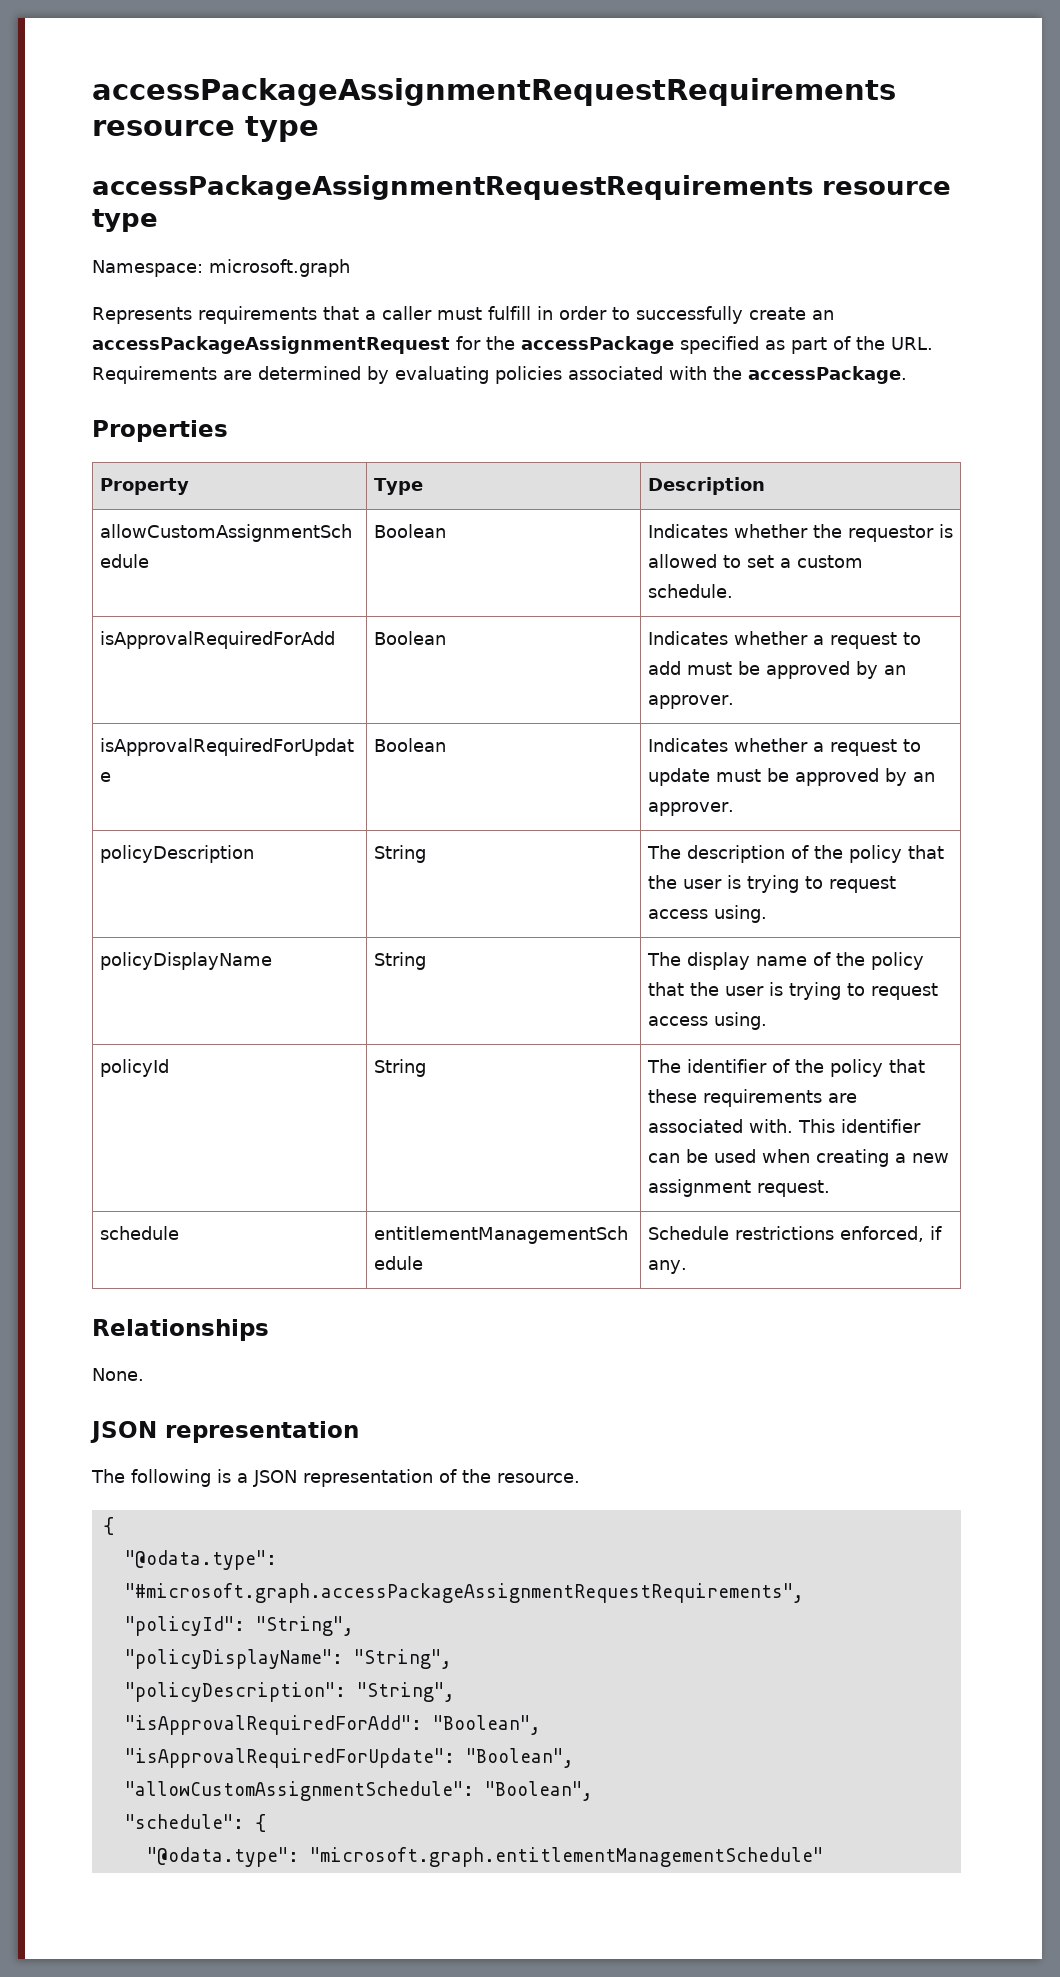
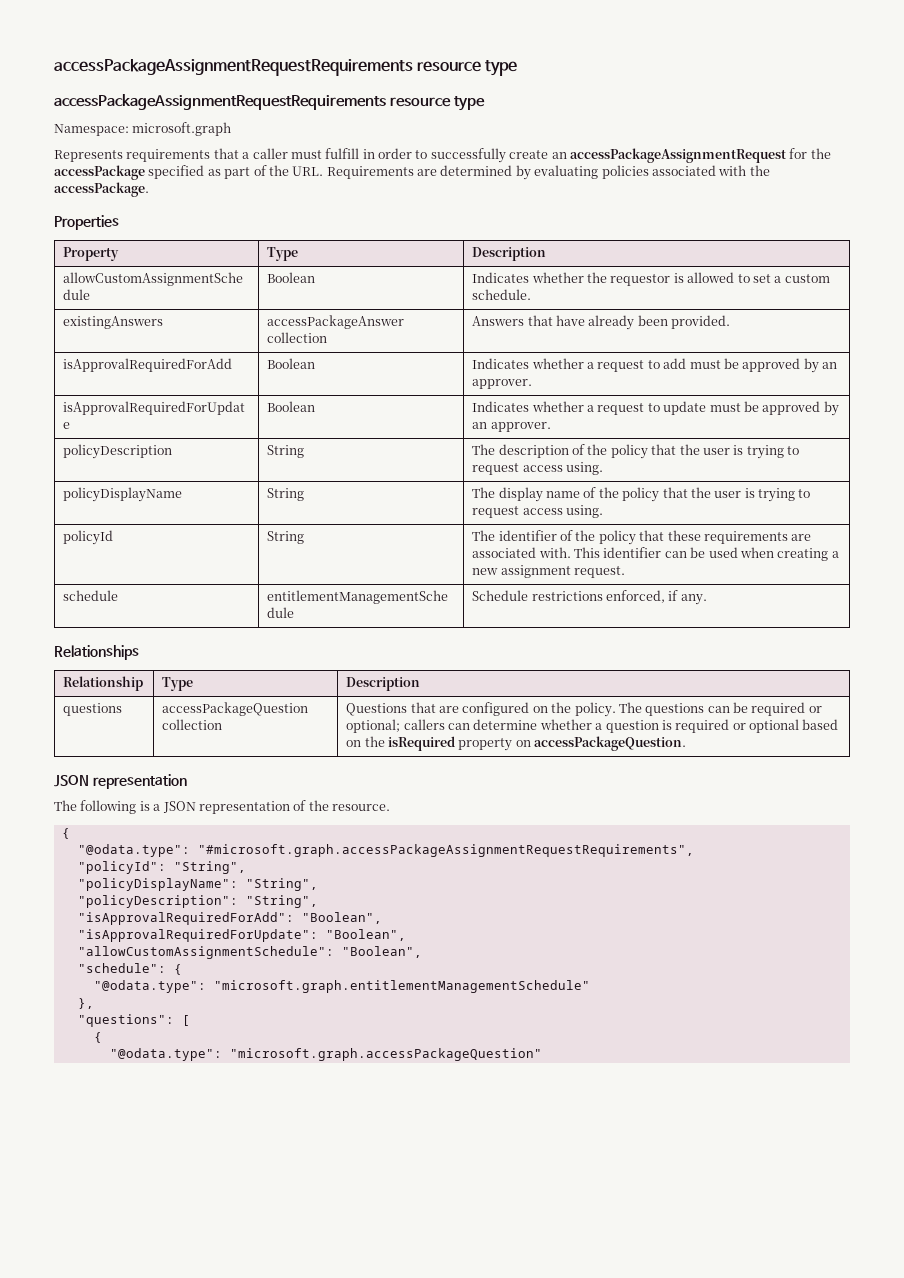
(733, 591) none -> [63,316,164,329] [267,315,405,329] [267,332,328,343] [472,315,731,330] // existingAnswers | accessPackageAnswer collection | Answers that have already been provided.
[92,1368,144,1381] // None. -> [63,676,144,691] [162,677,194,691] [346,677,421,691] [63,703,123,716] [162,702,309,716] [162,719,223,730] [346,702,822,717] [346,719,839,733] [346,736,687,751] // Relationship | Type | Description // questions | accessPackageQuestion collection | Questions that are configured on the policy. The questions can be required or optional; callers can determine whether a question is required or optional based on the isRequired property on accessPackageQuestion.
(823, 1857) none -> [77,998,94,1009] [77,1014,190,1027] [93,1032,102,1043] [109,1048,542,1061] // }, // "questions": [ // { // "@odata.type": "microsoft.graph.accessPackageQuestion"

